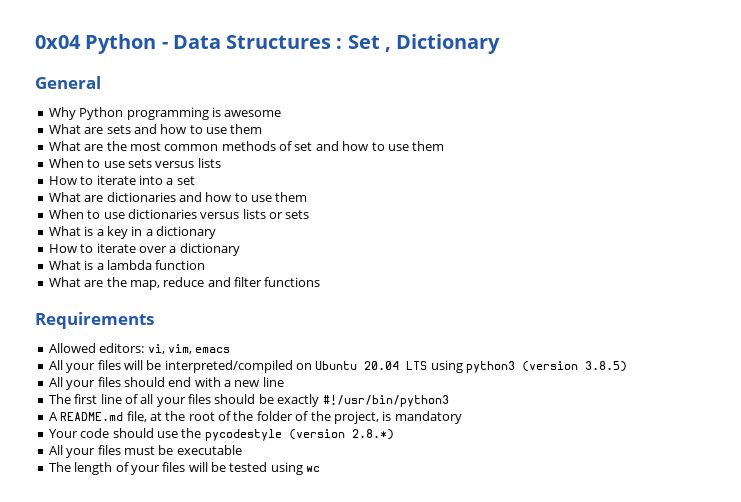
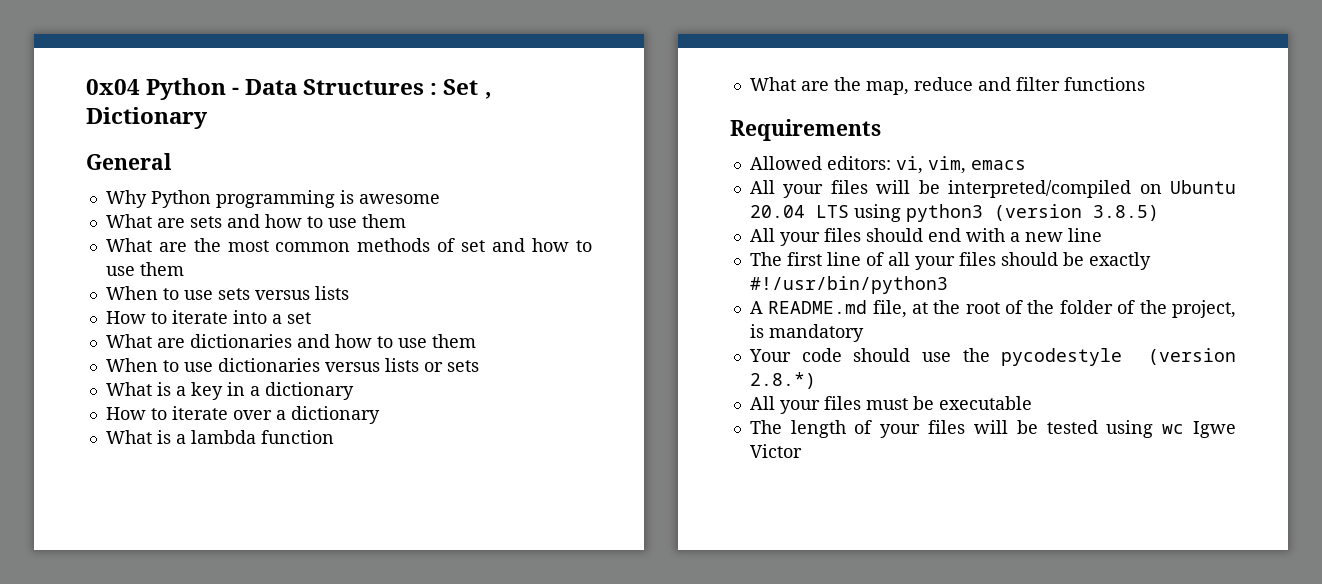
(321, 469) none -> [1193,421,1236,438] [749,444,802,458] Igwe Victor

